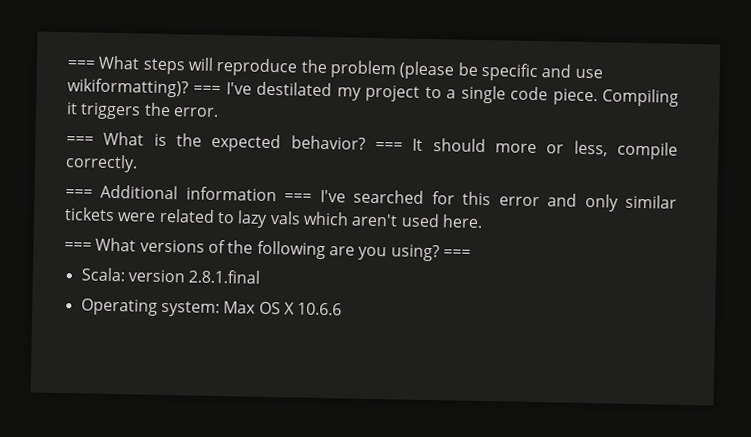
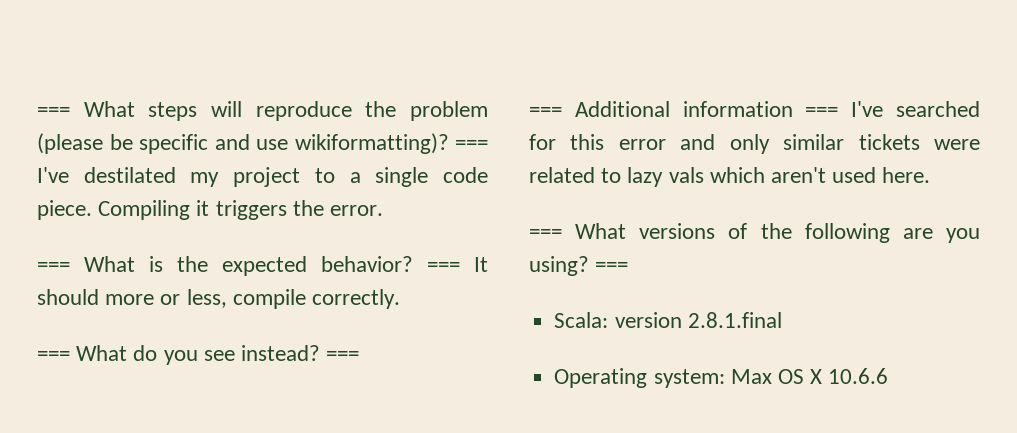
(138, 163) none -> [37,345,360,365] // === What do you see instead? ===

